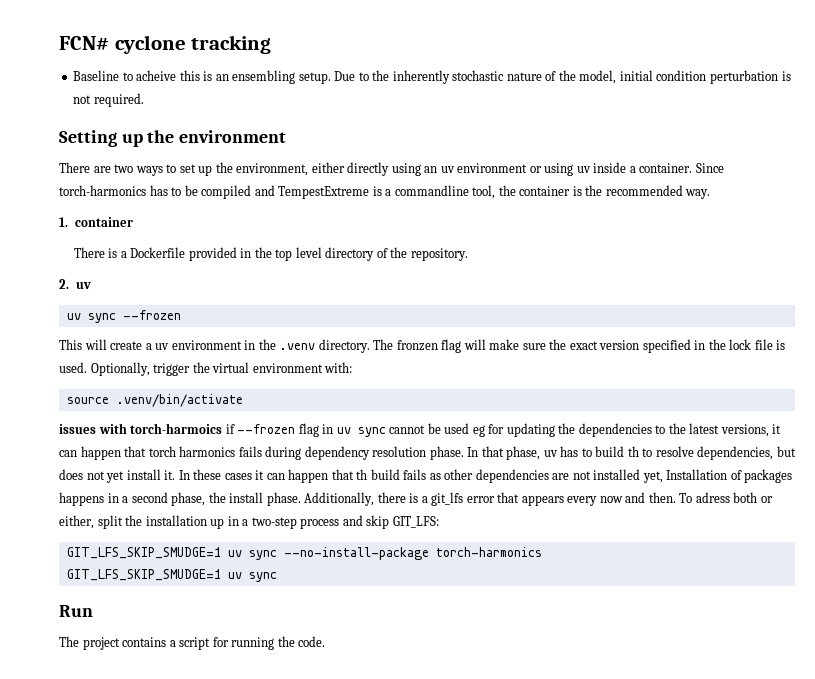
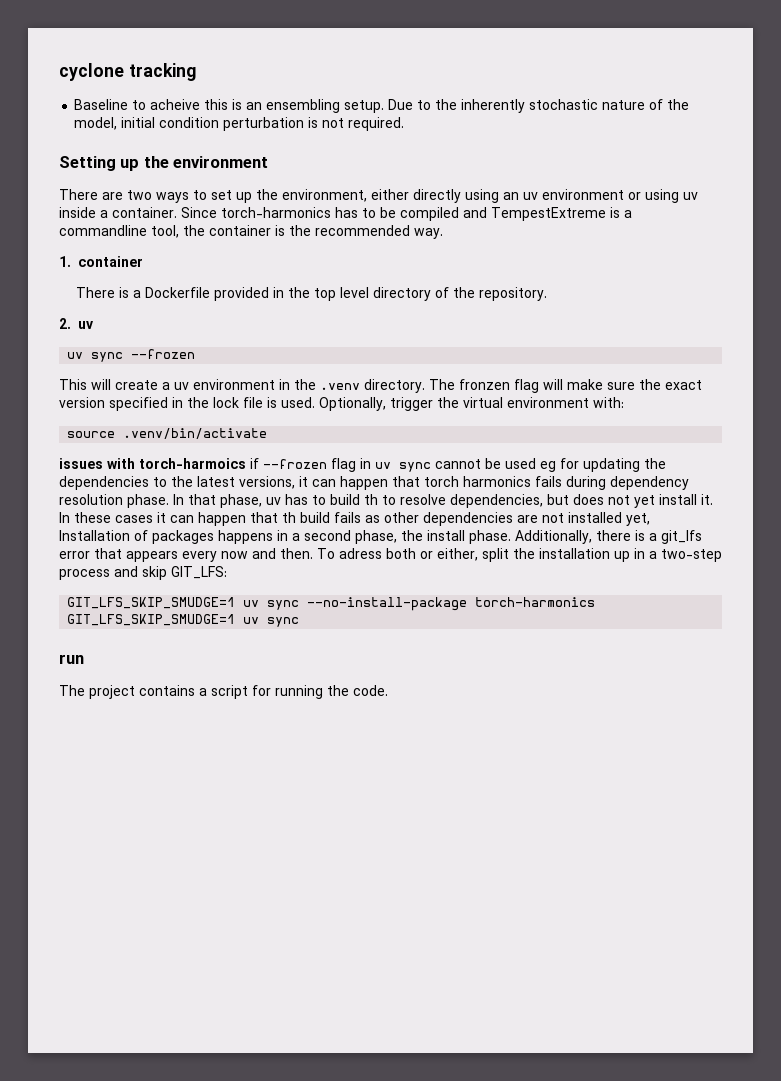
[59,36,109,50] FCN# -> (59, 72) none
[59,605,93,617] Run -> [59,654,84,664] run

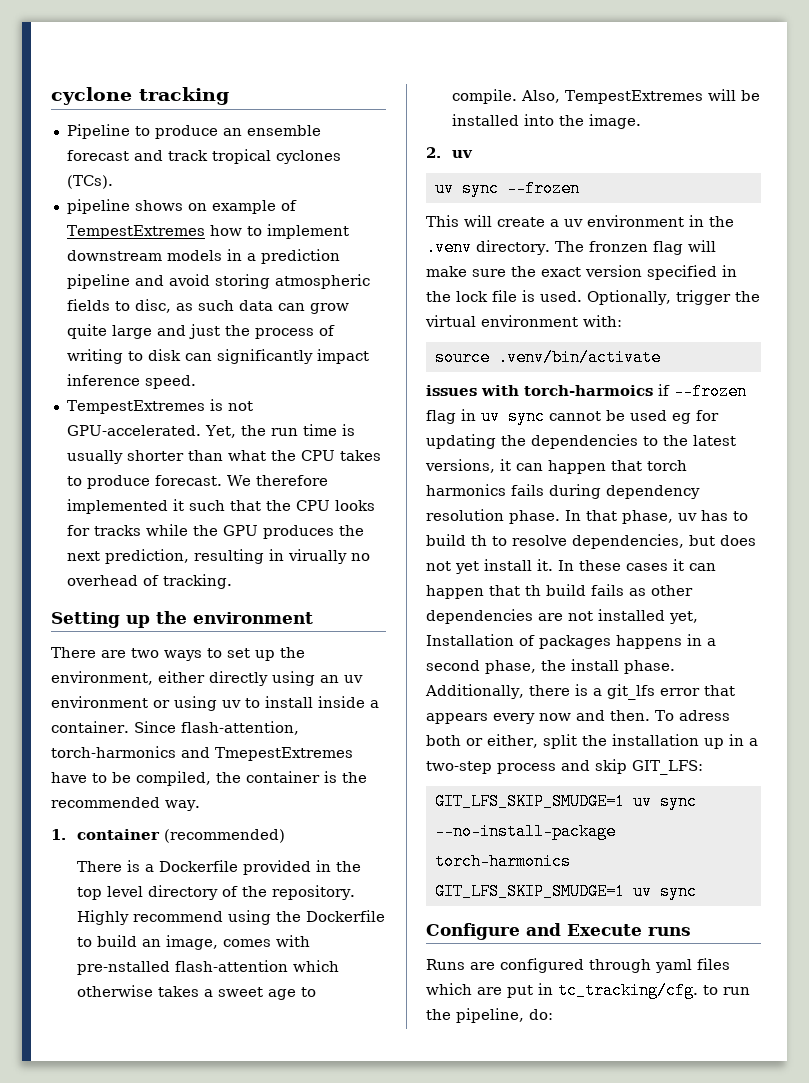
[74,99,690,113] [74,117,405,131] Baseline to acheive this is an ensembling setup. Due to the inherently stochastic nature of the model, initial condition perturbation is not required. -> [66,124,321,139] [66,149,341,164] [66,175,113,189] [66,199,297,214] [66,224,349,239] [66,249,340,264] [66,274,370,289] [66,299,349,314] [66,324,335,339] [66,349,369,364] [66,374,196,389] [66,399,253,414] [66,424,355,438] [66,450,381,464] [66,475,328,489] [66,499,375,514] [66,524,364,539] [66,549,370,564] [66,574,232,589] Pipeline to produce an ensemble forecast and track tropical cyclones (TCs). // pipeline shows on example of TempestExtremes how to implement downstream models in a prediction pipeline and avoid storing atmospheric fields to disc, as such data can grow quite large and just the process of writing to disk can significantly impact inference speed. // TempestExtremes is not GPU-accelerated. Yet, the run time is usually shorter than what the CPU takes to produce forecast. We therefore implemented it such that the CPU looks for tracks while the GPU produces the next prediction, resulting in virually no overhead of tracking.
(698, 196) none -> [245,696,313,708] to install
[221,207,632,221] [59,225,179,238] torch-harmonics has to be compiled and TempestExtreme is a commandline tool, -> [180,721,299,735] [51,746,353,761] [51,771,211,786] flash-attention, torch-harmonics and TmepestExtremes have to be compiled,
(143, 261) none -> [164,829,286,843] (recommended)
(548, 294) none -> [77,910,386,925] [77,935,311,950] [77,960,340,975] [77,985,317,1000] [452,89,761,104] [452,114,642,129] Highly recommend using the Dockerfile to build an image, comes with pre-nstalled flash-attention which otherwise takes a sweet age to compile. Also, TempestExtremes will be installed into the image.
[59,654,84,664] [59,685,388,699] run // The project contains a script for running the code. -> [426,923,691,940] [426,958,730,973] [426,982,750,999] [426,1008,553,1023] Configure and Execute runs // Runs are configured through yaml files which are put in tc_tracking/cfg. to run the pipeline, do:

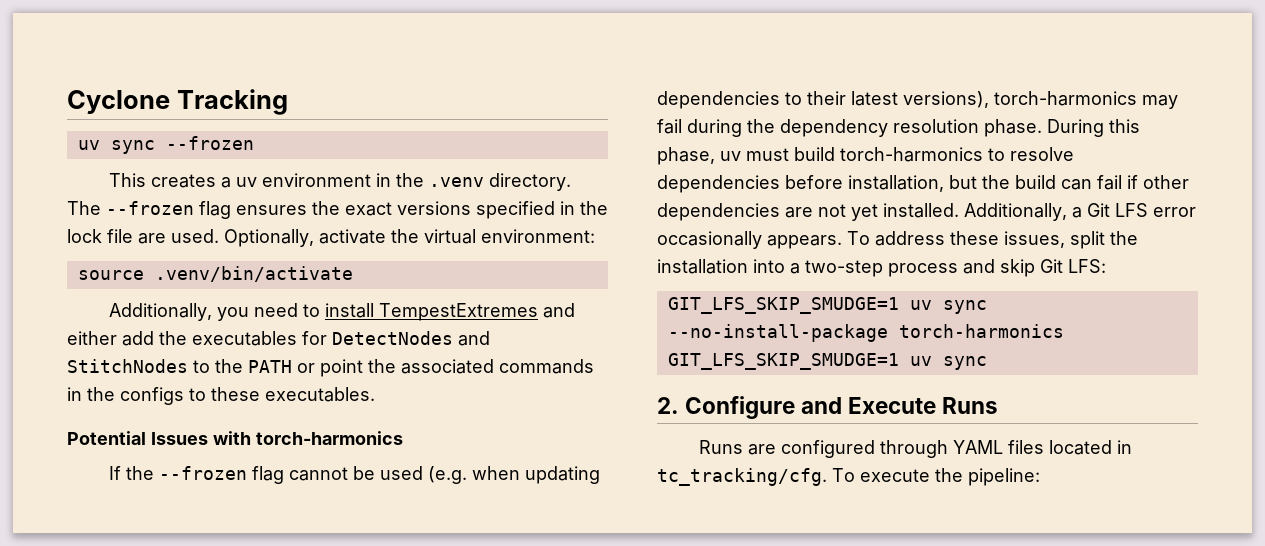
[51,87,229,105] [66,124,321,139] [66,149,341,164] [66,175,113,189] [66,199,297,214] [66,224,349,239] [66,249,340,264] [66,274,370,289] [66,299,349,314] [66,324,335,339] [66,349,369,364] [66,374,196,389] [66,399,253,414] [66,424,355,438] [66,450,381,464] [66,475,328,489] [66,499,375,514] [66,524,364,539] [66,549,370,564] [66,574,232,589] [51,611,313,628] [51,647,305,661] [51,671,363,686] [51,696,379,711] [51,721,299,735] [51,746,353,761] [51,771,367,786] [51,797,200,811] [51,829,286,843] [77,860,362,875] [77,885,356,900] [77,910,386,925] [77,935,311,950] [77,960,340,975] [77,985,317,1000] [452,89,761,104] [452,114,642,129] [426,147,474,158] cyclone tracking // Pipeline to produce an ensemble forecast and track tropical cyclones (TCs). // pipeline shows on example of TempestExtremes how to implement downstream models in a prediction pipeline and avoid storing atmospheric fields to disc, as such data can grow quite large and just the process of writing to disk can significantly impact inference speed. // TempestExtremes is not GPU-accelerated. Yet, the run time is usually shorter than what the CPU takes to produce forecast. We therefore implemented it such that the CPU looks for tracks while the GPU produces the next prediction, resulting in virually no overhead of tracking. // Setting up the environment // There are two ways to set up the environment, either directly using an uv environment or using uv to install inside a container. Since flash-attention, torch-harmonics and TmepestExtremes have to be compiled, the container is the recommended way. // 1. container (recommended) // There is a Dockerfile provided in the top level directory of the repository. Highly recommend using the Dockerfile to build an image, comes with pre-nstalled flash-attention which otherwise takes a sweet age to compile. Also, TempestExtremes will be installed into the image. // 2. uv -> [67,89,288,115] Cyclone Tracking
[464,215,545,227] will create -> [151,174,217,188] creates
[588,240,716,255] [426,266,506,277] fronzen flag will make sure -> [106,201,307,219] --frozen flag ensures
[585,265,642,277] version -> [397,201,471,215] versions
[522,290,535,302] is -> [138,233,166,244] are
[675,290,731,305] trigger -> [319,229,386,244] activate
[481,315,622,327] environment with: -> [481,229,595,243] environment:
[426,383,747,400] [426,408,719,425] [426,434,736,449] [425,459,687,474] [426,484,700,499] [426,509,748,524] [426,534,756,549] [426,559,716,574] [426,584,693,599] [426,609,698,624] [426,634,716,649] [426,659,675,674] [425,684,735,700] [426,710,730,724] [426,734,538,748] issues with torch-harmoics if --frozen flag in uv sync cannot be used eg for updating the dependencies to the latest versions, it can happen that torch harmonics fails during dependency resolution phase. In that phase, uv has to build th to resolve dependencies, but does not yet install it. In these cases it can happen that th build fails as other dependencies are not installed yet, Installation of packages happens in a second phase, the install phase. Additionally, there is a git_lfs error that appears every now and then. To adress both or either, -> [109,303,576,321] [67,331,490,346] [67,359,594,377] [67,387,375,405] [67,431,403,445] [109,466,601,484] [657,91,1178,109] [657,119,1140,137] [657,147,1074,165] [657,175,1189,193] [657,203,1196,221] [657,231,1065,249] Additionally, you need to install TempestExtremes and either add the executables for DetectNodes and StitchNodes to the PATH or point the associated commands in the configs to these executables. // Potential Issues with torch-harmonics // If the --frozen flag cannot be used (e.g. when updating dependencies to their latest versions), torch-harmonics may fail during the dependency resolution phase. During this phase, uv must build torch-harmonics to resolve dependencies before installation, but the build can fail if other dependencies are not yet installed. Additionally, a Git LFS error occasionally appears. To address these issues,
[703,734,744,749] up in -> [753,259,785,273] into
[632,760,703,775] GIT_LFS: -> [1040,259,1106,273] Git LFS:
(697, 891) none -> [657,397,679,414] 2.
[648,927,691,936] runs -> [942,397,999,414] Runs
[655,958,730,973] [426,982,750,999] [426,1008,553,1023] yaml files which are put in tc_tracking/cfg. to run the pipeline, do: -> [953,440,1133,455] [657,468,1040,486] YAML files located in tc_tracking/cfg. To execute the pipeline:

